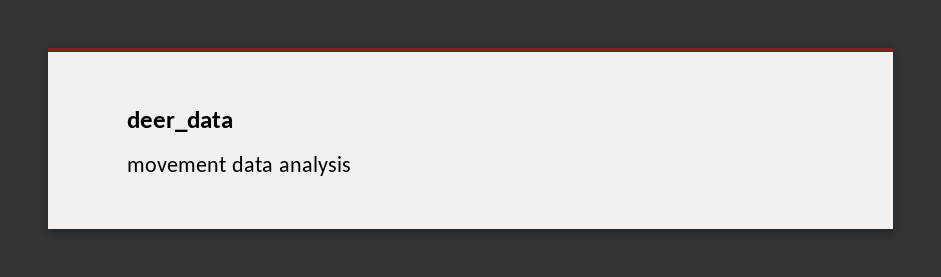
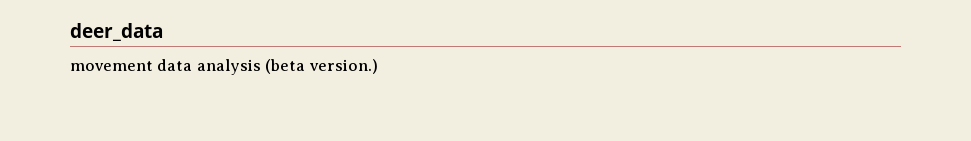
(351, 166) none -> [265,59,378,74] (beta version.)

